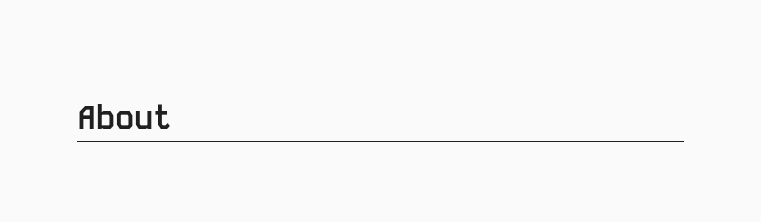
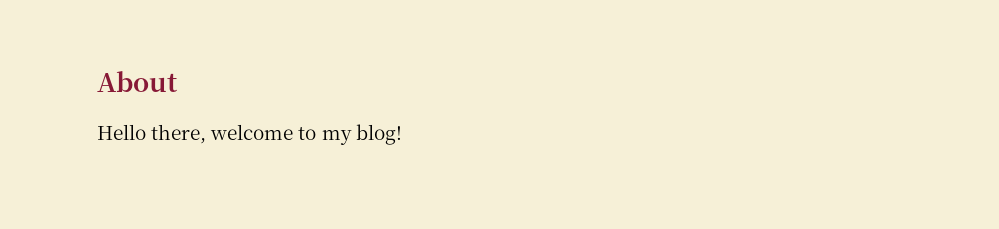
(172, 116) none -> [97,124,402,145] // Hello there, welcome to my blog!

